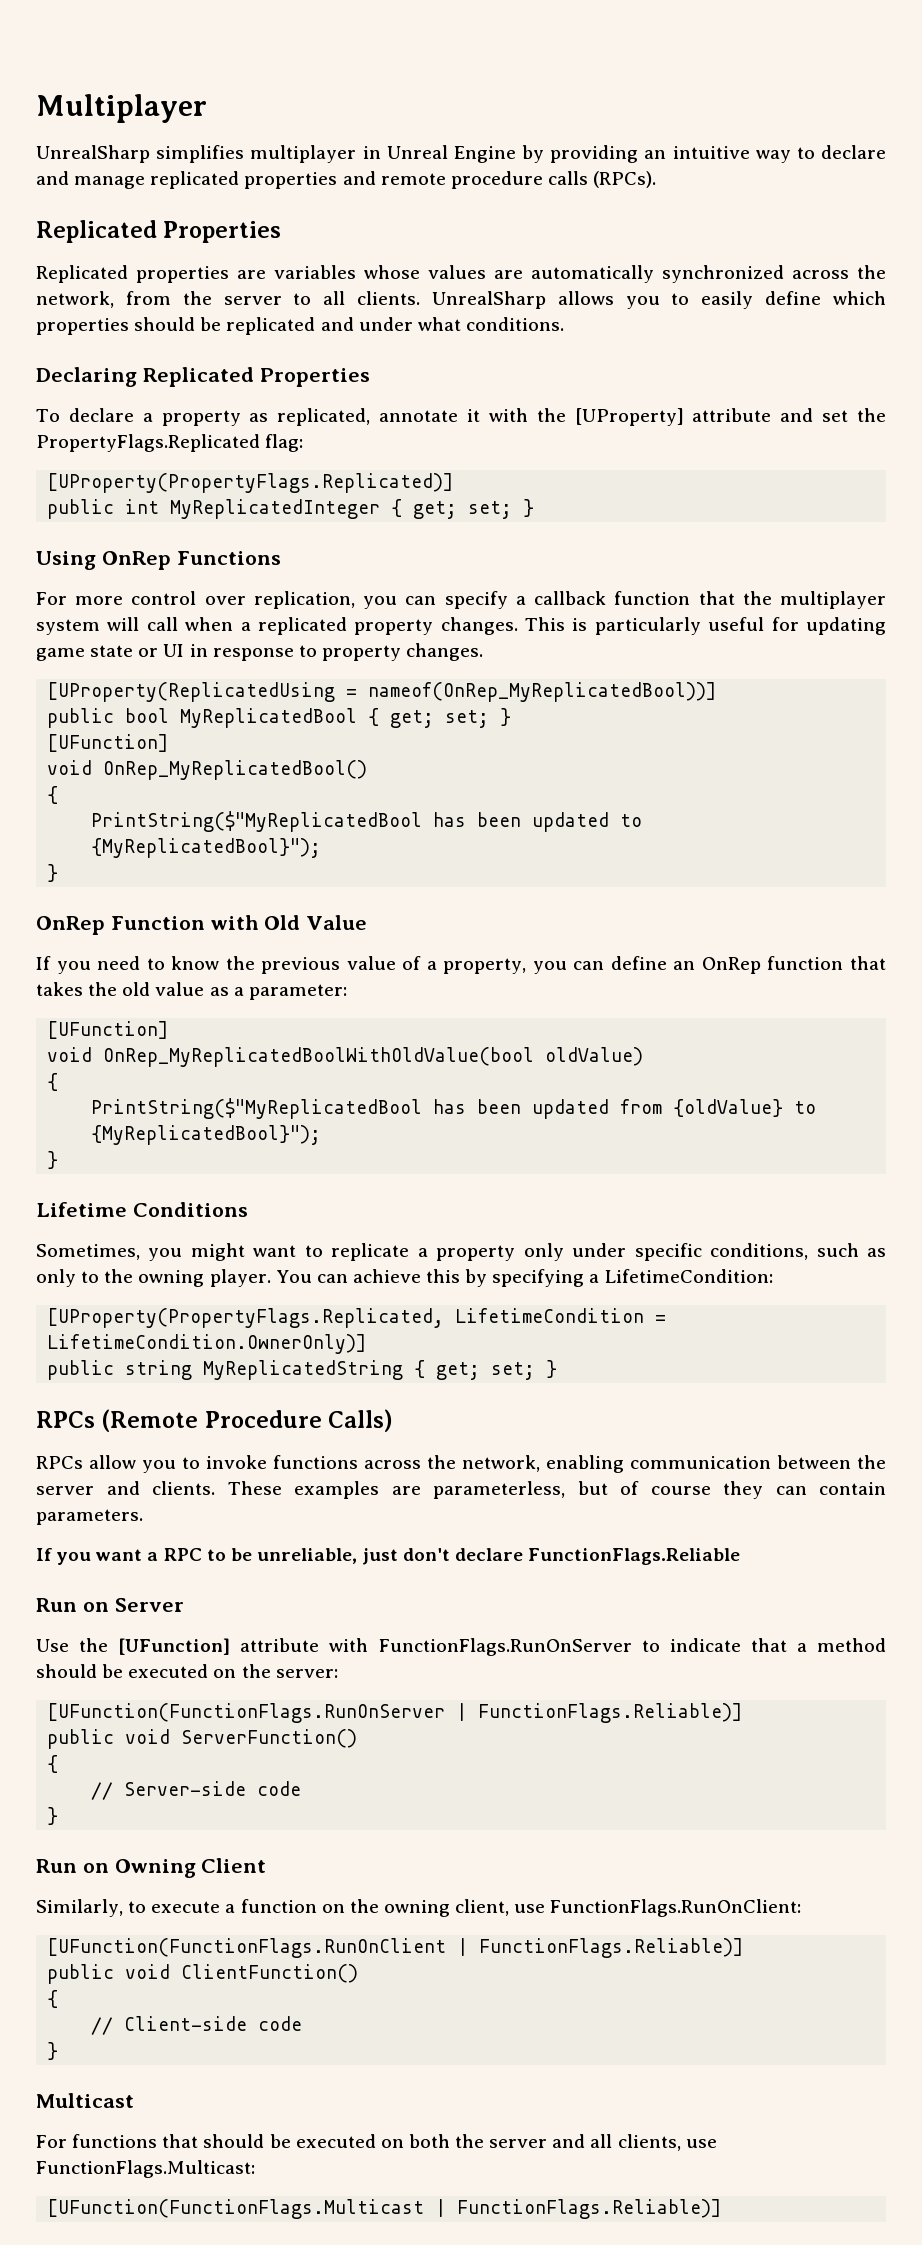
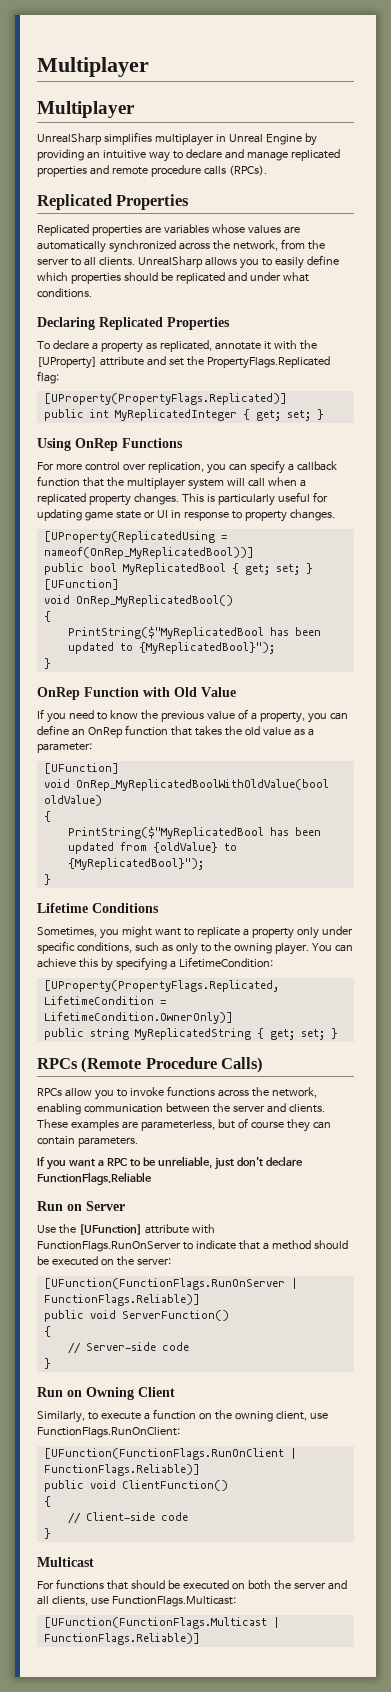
[36,94,207,123] Multiplayer -> [37,57,149,77] [37,101,135,118] Multiplayer // Multiplayer

